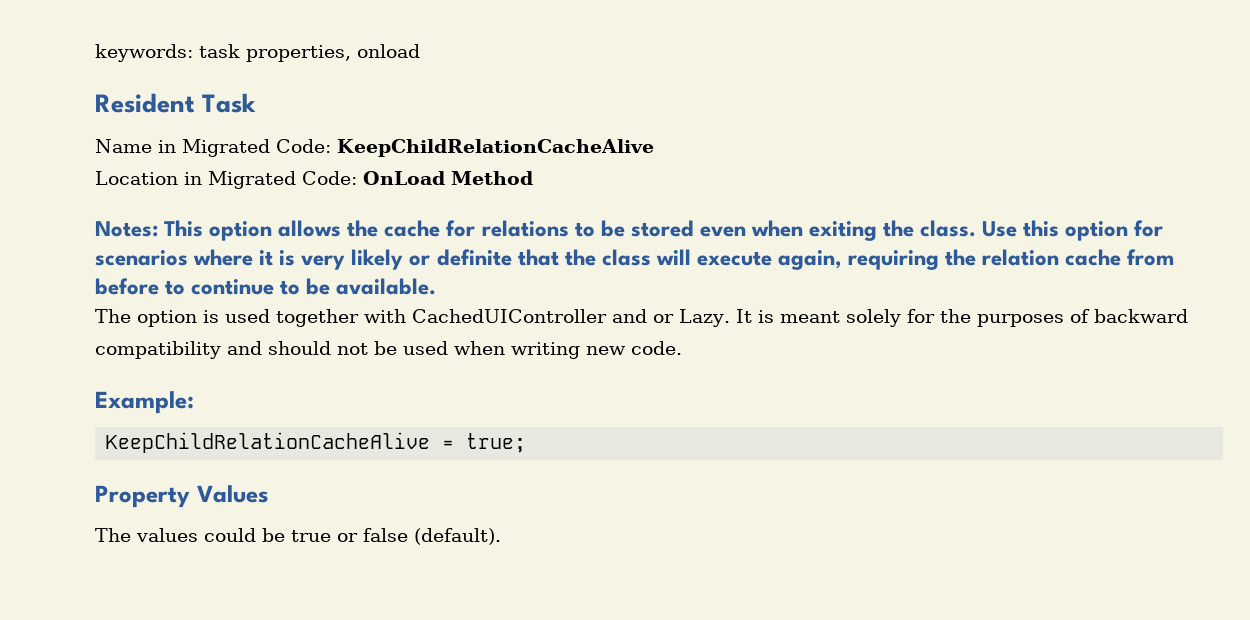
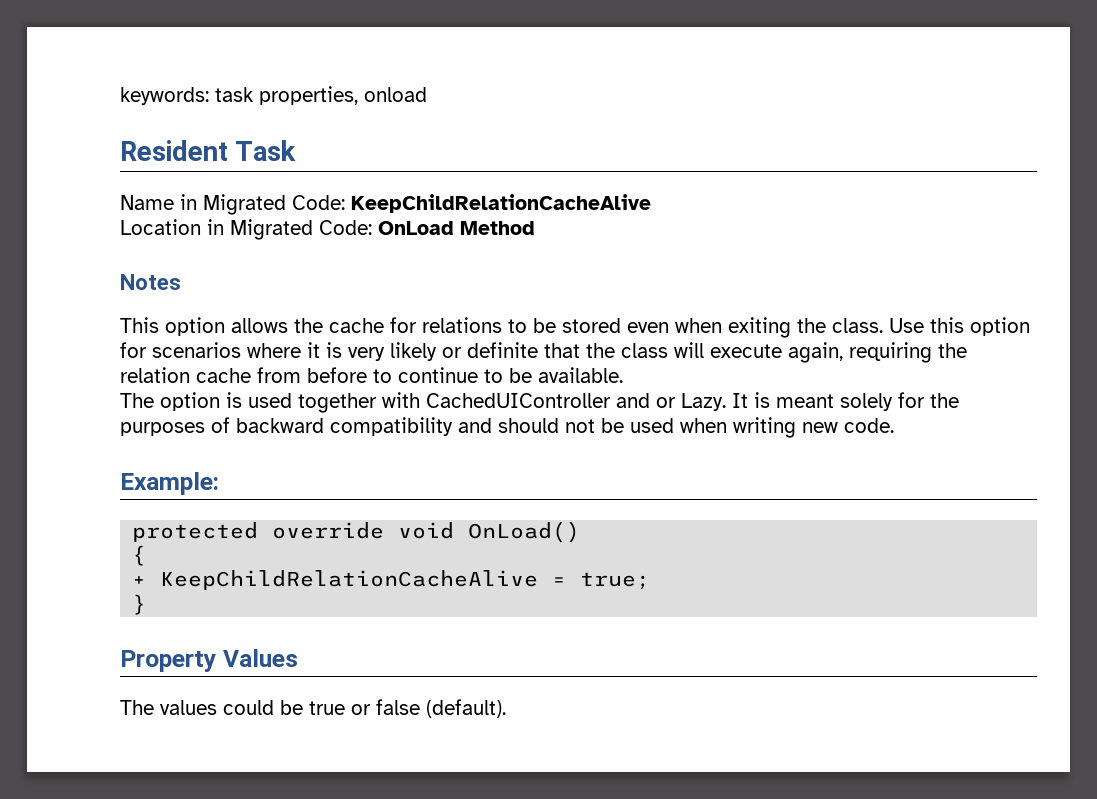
[95,221,158,237] Notes: -> [120,274,181,290] Notes //
(194, 402) none -> [132,521,581,543] [132,545,147,566] [132,576,147,586] protected override void OnLoad() // { // +
(527, 443) none -> [132,594,147,615] // }

